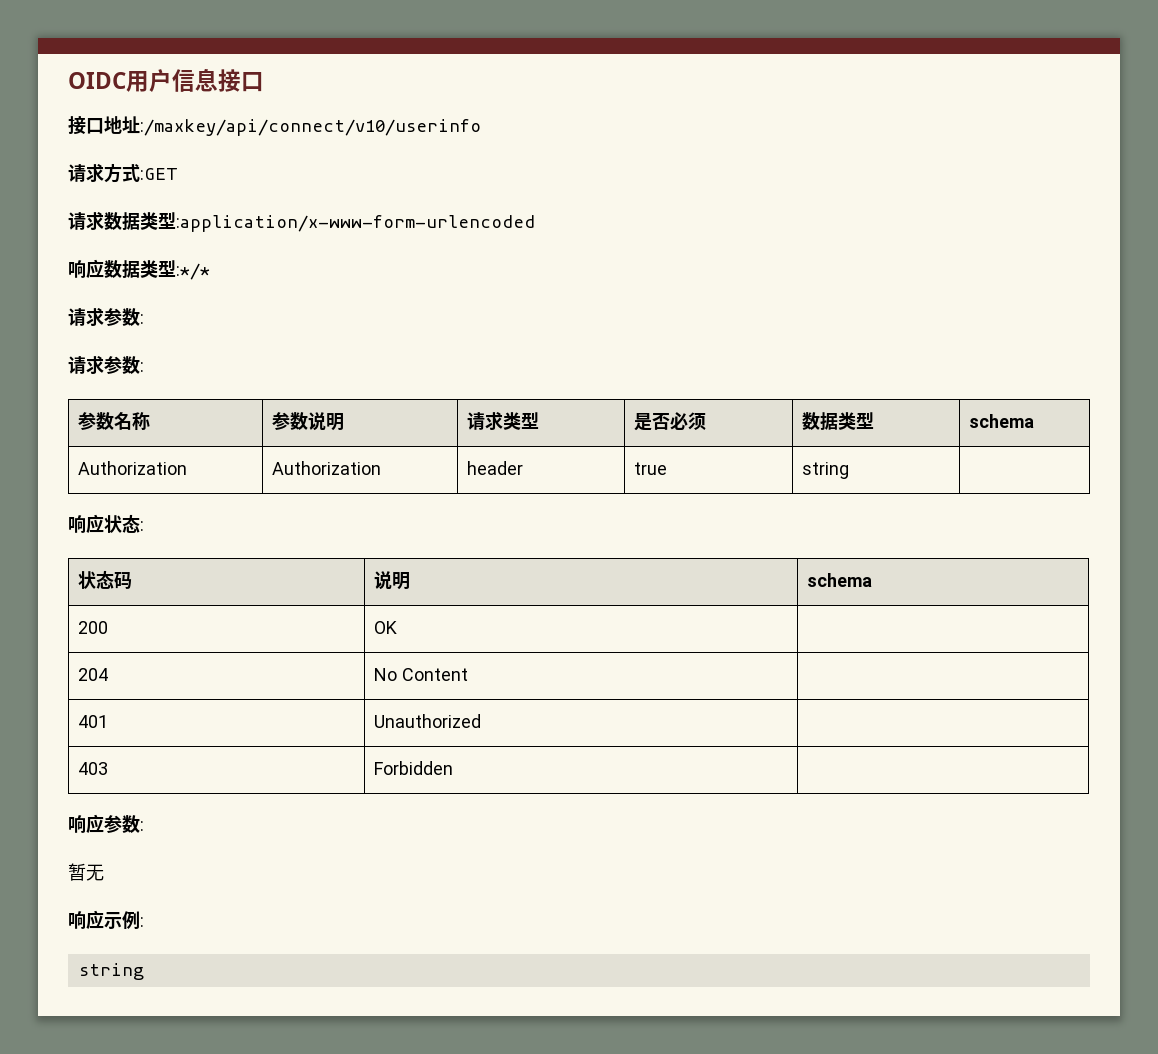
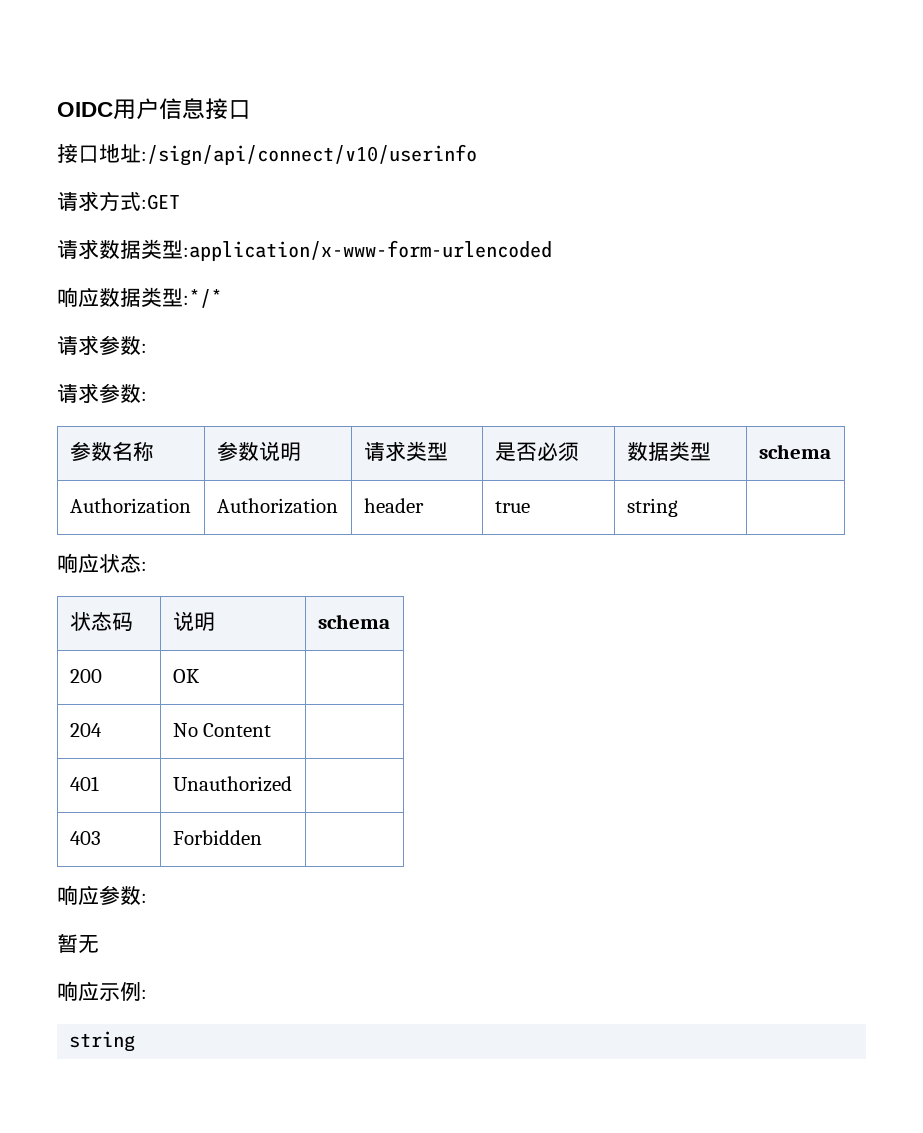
[140,119,481,136] :/maxkey/api/connect/v10/userinfo -> [141,144,477,166] :/sign/api/connect/v10/userinfo

